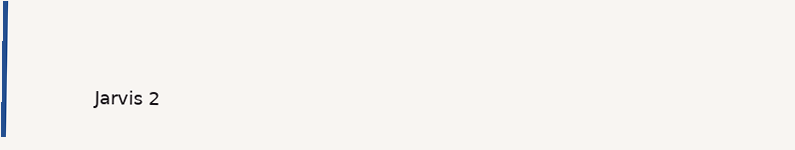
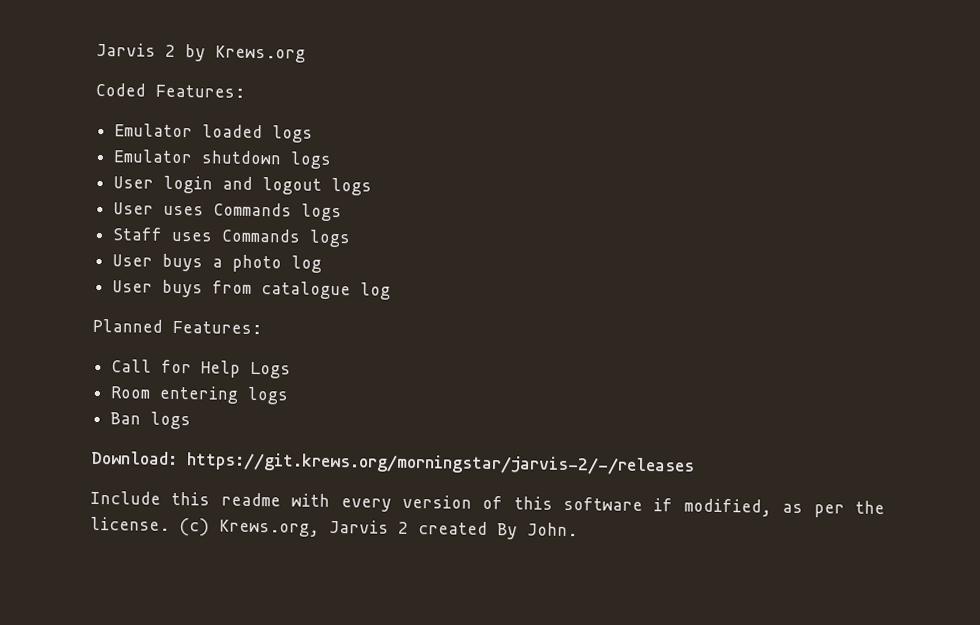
[93,90,160,109] Jarvis 2 -> [96,42,306,63] [95,82,245,98] [114,123,314,143] [113,149,333,169] [113,175,373,196] [113,202,343,222] [112,227,352,248] [112,253,323,273] [112,279,392,300] [92,318,262,335] [111,359,292,379] [110,385,290,405] [110,411,192,430] [91,450,695,476] [90,490,885,518] [90,516,578,540] Jarvis 2 by Krews.org // Coded Features: // Emulator loaded logs // Emulator shutdown logs // User login and logout logs // User uses Commands logs // Staff uses Commands logs // User buys a photo log // User buys from catalogue log // Planned Features: // Call for Help Logs // Room entering logs // Ban logs // Download: https://git.krews.org/morningstar/jarvis-2/-/releases // Include this readme with every version of this software if modified, as per the license. (c) Krews.org, Jarvis 2 created By John.

